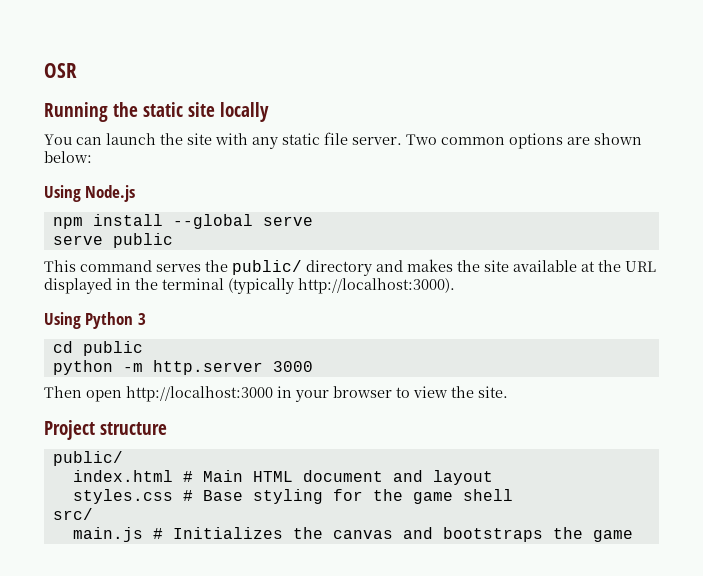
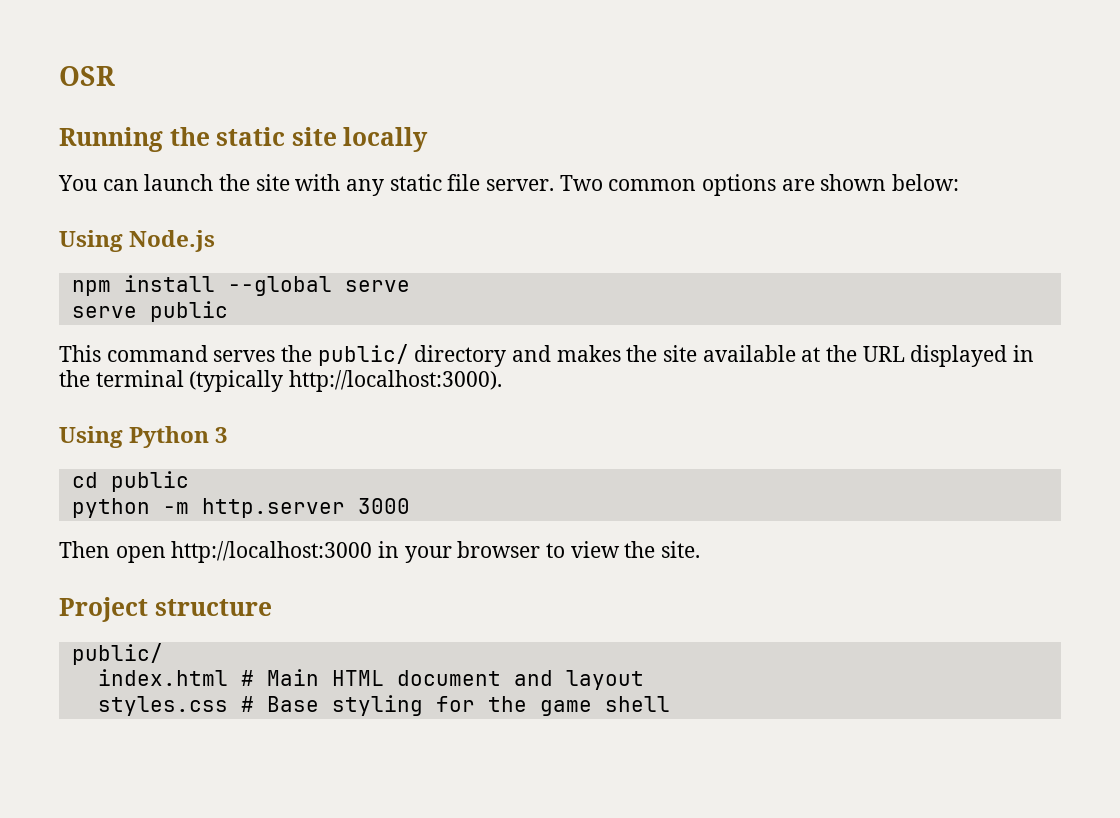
[52,508,93,520] [72,527,633,542] // src/ // main.js # Initializes the canvas and bootstraps the game -> (670, 704) none

